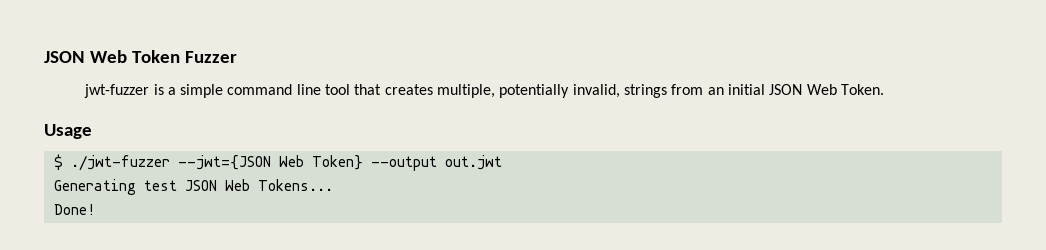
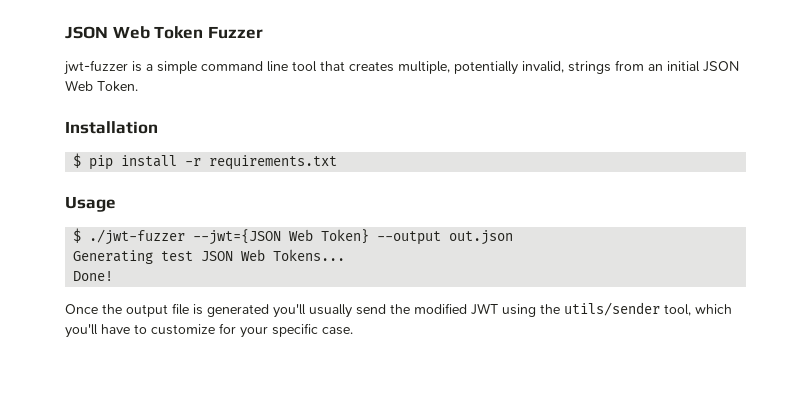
(884, 89) none -> [65,121,158,134] [73,153,338,170] // Installation // $ pip install -r requirements.txt
[444,155,502,170] out.jwt -> [449,230,514,245] out.json
(96, 209) none -> [65,302,732,318] [65,323,353,338] // Once the output file is generated you'll usually send the modified JWT using the utils/sender tool, which you'll have to customize for your specific case.

